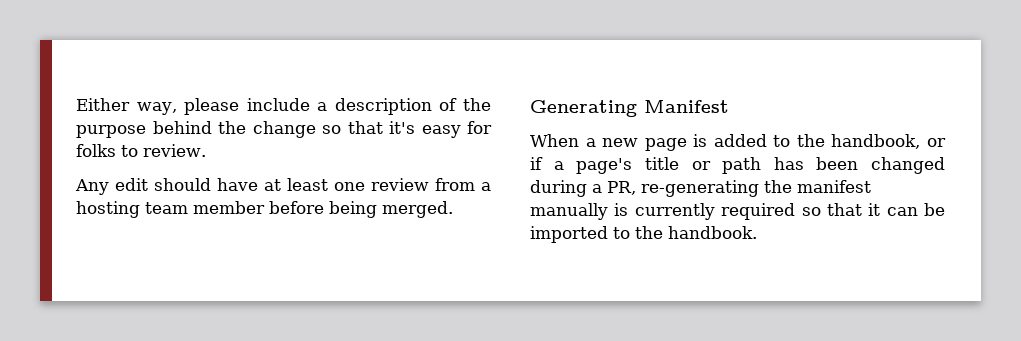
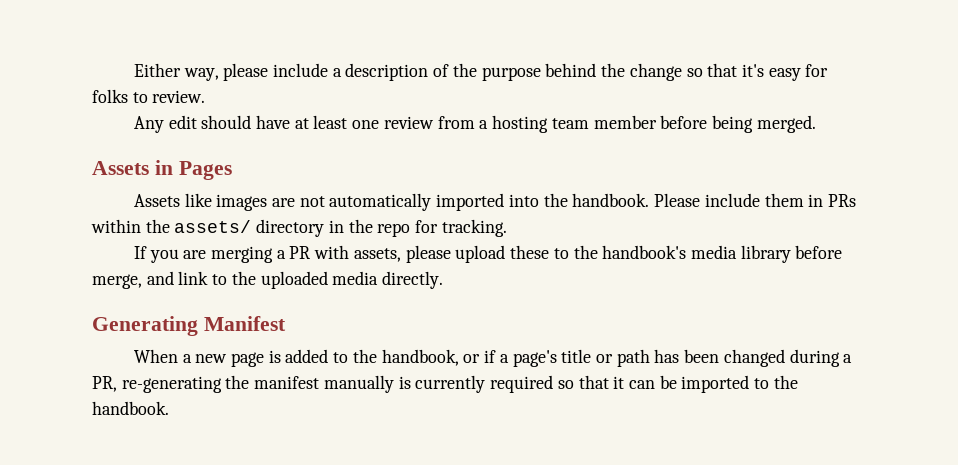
(453, 209) none -> [92,160,232,180] [133,193,857,211] [91,219,507,237] [133,245,843,263] [92,271,444,289] // Assets in Pages // Assets like images are not automatically imported into the handbook. Please include them in PRs within the assets/ directory in the repo for tracking. // If you are merging a PR with assets, please upload these to the handbook's media library before merge, and link to the uploaded media directly.

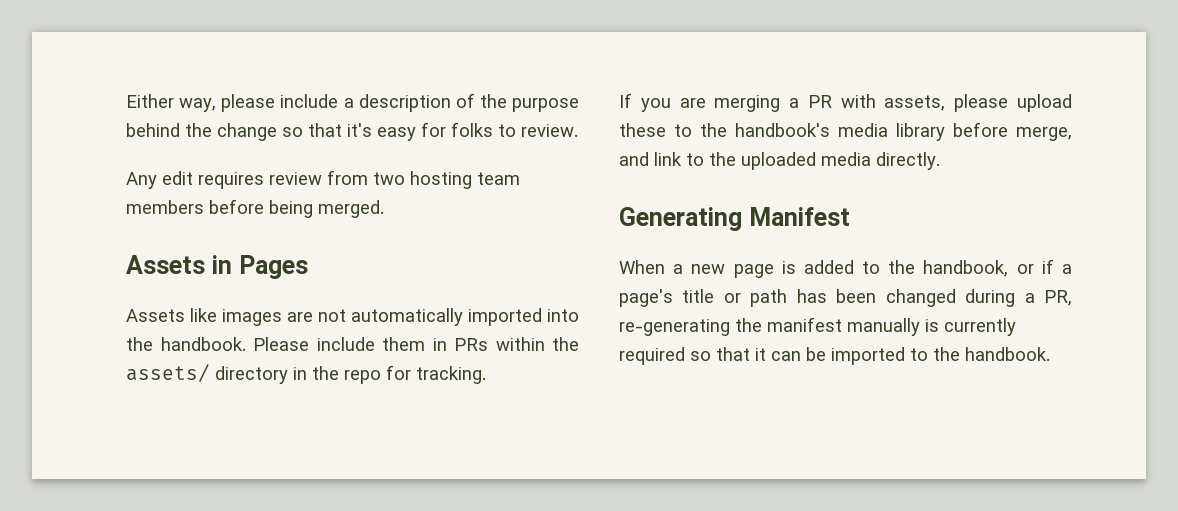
[201,115,380,129] should have at least one -> [198,172,264,189] requires
[479,120,489,129] a -> [373,172,405,185] two
[593,115,657,129] member -> [126,200,204,214] members

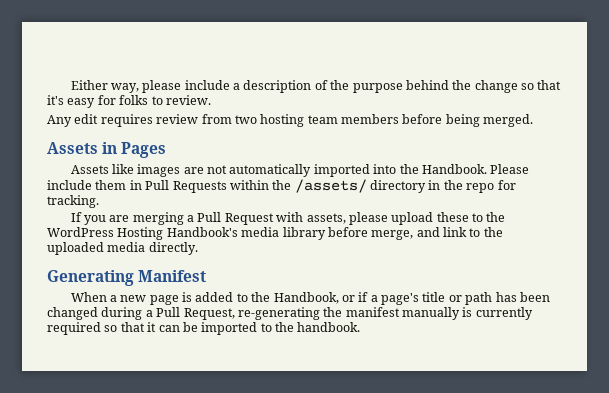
[160,337,246,351] handbook. -> [421,164,487,174] Handbook.
[454,338,488,351] PRs -> [145,180,227,193] Pull Requests
[126,364,210,382] assets/ -> [294,179,367,193] /assets/
[807,95,832,108] PR -> [197,212,274,225] Pull Request
[735,123,830,137] handbook's -> [47,227,238,240] WordPress Hosting Handbook's
[923,260,1009,277] handbook, -> [273,292,339,304] Handbook,
[1044,290,1072,306] PR, -> [156,307,235,320] Pull Request,

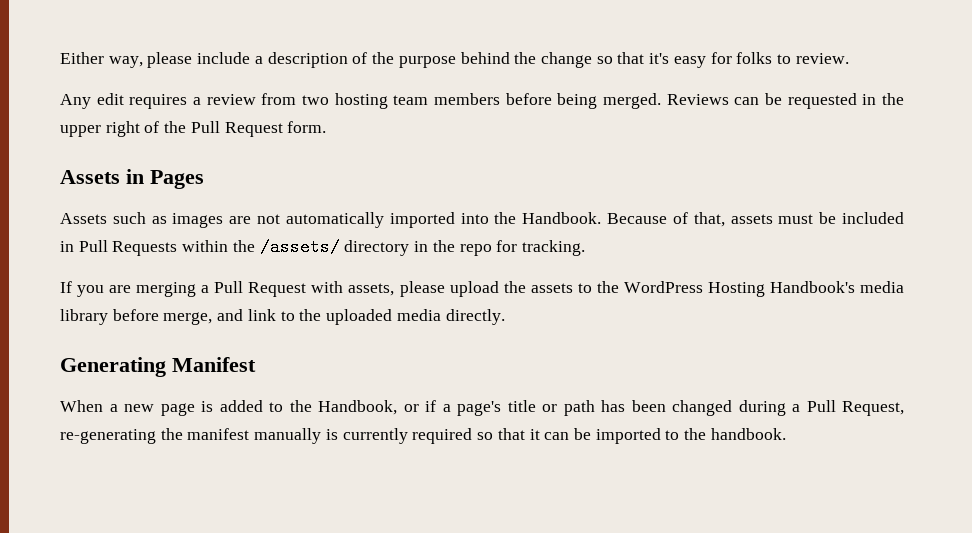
(153, 120) none -> [193,97,201,105] a
(534, 120) none -> [666,93,904,109] [60,121,327,137] Reviews can be requested in the upper right of the Pull Request form.
[111,164,134,174] like -> [112,212,167,224] such as
[490,164,530,174] [47,180,127,190] Please include them -> [607,212,905,227] Because of that, assets must be included
[436,212,469,222] these -> [503,281,573,293] the assets

